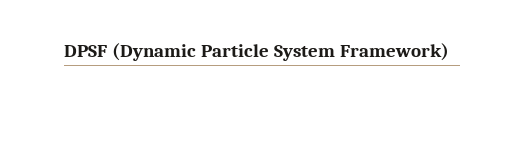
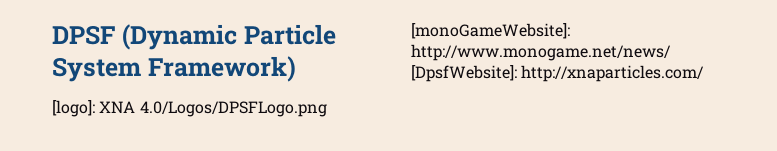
(449, 52) none -> [52,100,327,117] [411,23,570,39] [411,44,671,61] [411,65,705,82] // [logo]: XNA 4.0/Logos/DPSFLogo.png [monoGameWebsite]: http://www.monogame.net/news/ [DpsfWebsite]: http://xnaparticles.com/

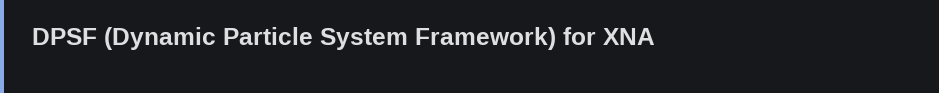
[52,100,327,117] [411,23,570,39] [411,44,671,61] [411,65,705,82] // [logo]: XNA 4.0/Logos/DPSFLogo.png [monoGameWebsite]: http://www.monogame.net/news/ [DpsfWebsite]: http://xnaparticles.com/ -> [563,27,655,45] for XNA

